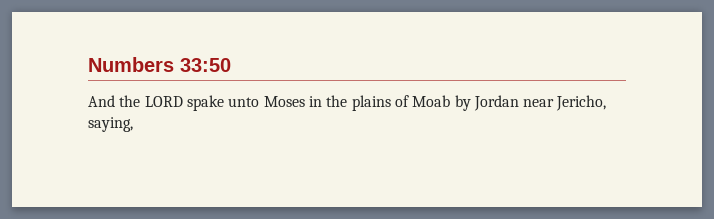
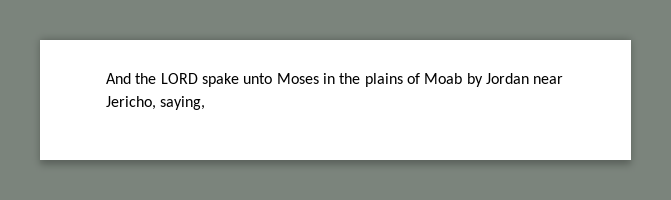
[88,57,231,72] Numbers 33:50 // -> (106, 78) none

